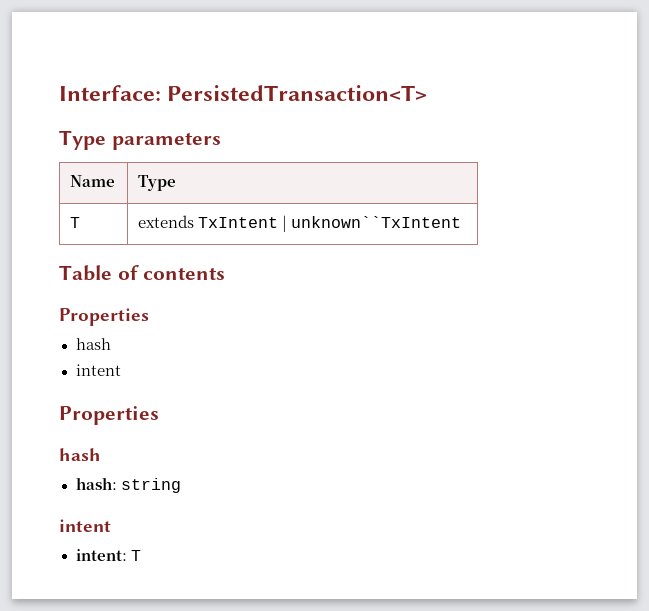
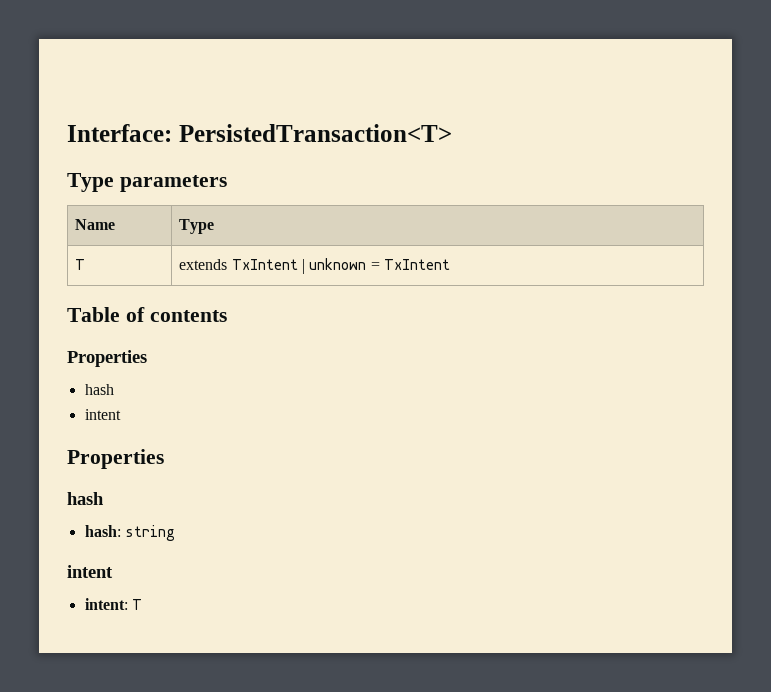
[291,216,462,228] unknown``TxIntent -> [309,258,450,270] unknown = TxIntent

